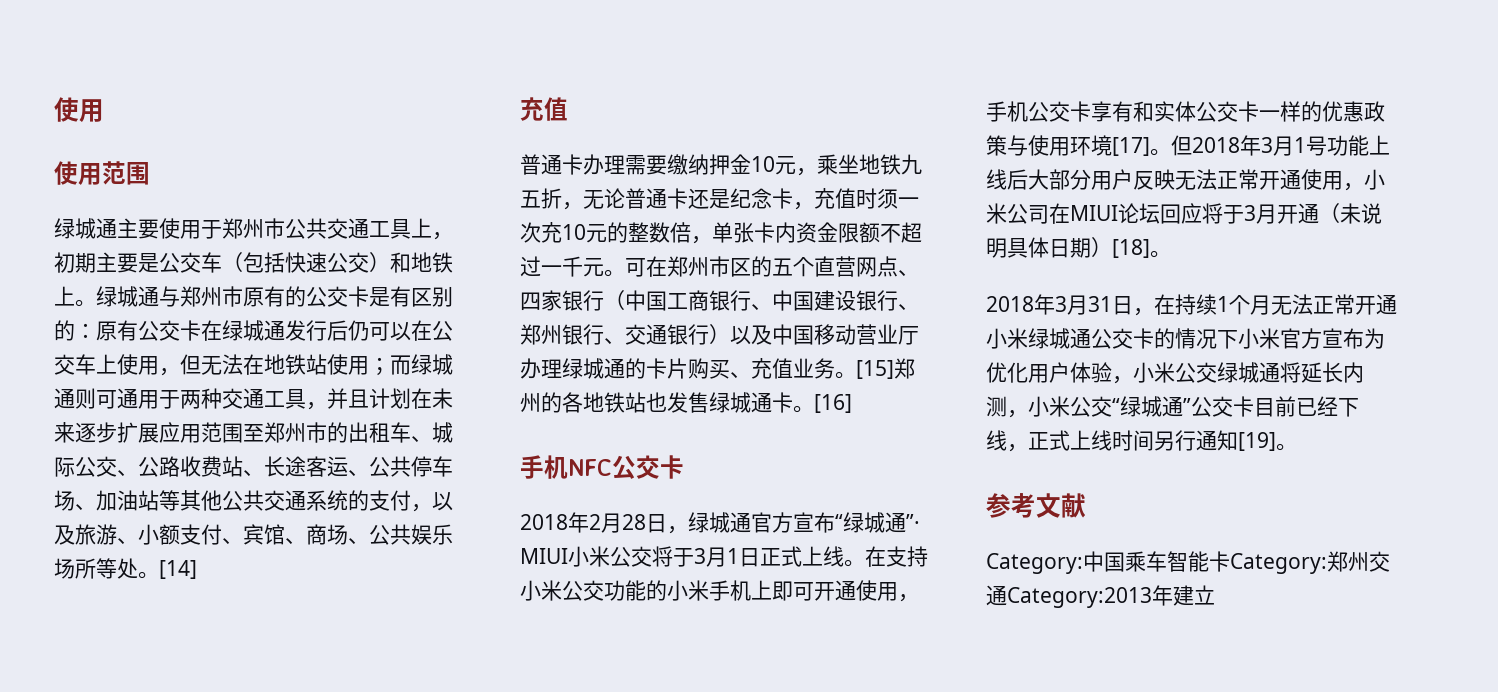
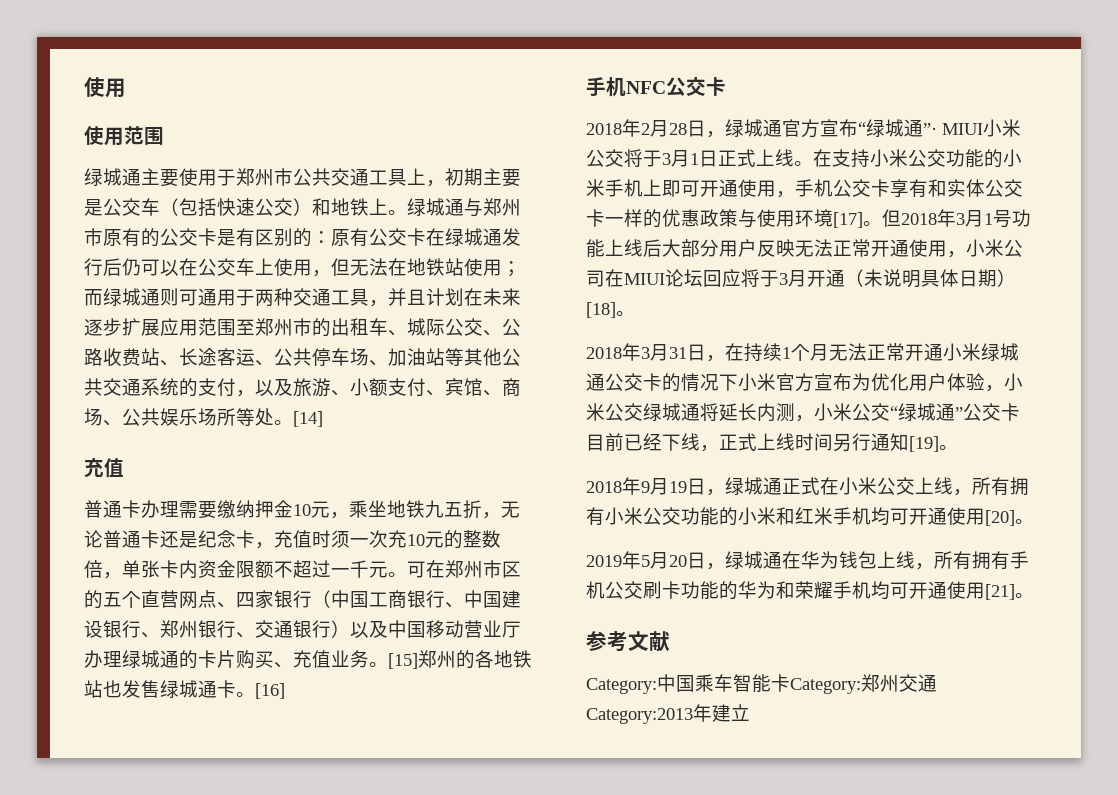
(1297, 447) none -> [586,477,1029,496] [586,507,1034,526] [586,551,1029,570] [586,581,1034,600] // 2018年9月19日，绿城通正式在小米公交上线，所有拥有小米公交功能的小米和红米手机均可开通使用[20]。 // 2019年5月20日，绿城通在华为钱包上线，所有拥有手机公交刷卡功能的华为和荣耀手机均可开通使用[21]。

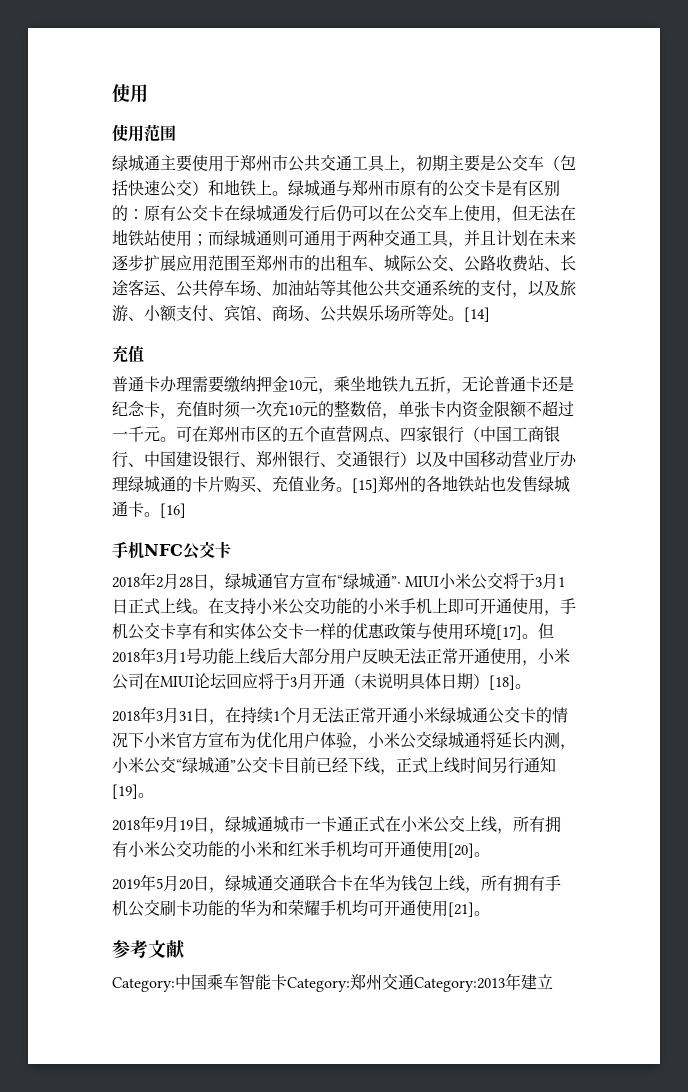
(782, 486) none -> [273,816,353,833] 城市一卡通
(782, 560) none -> [273,874,353,891] 交通联合卡

